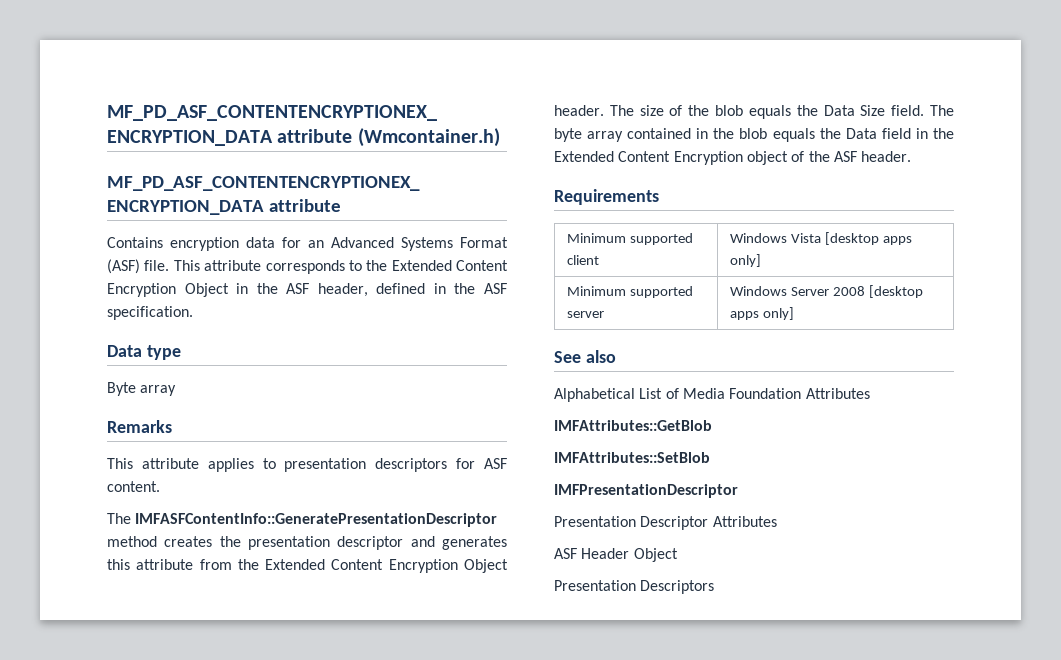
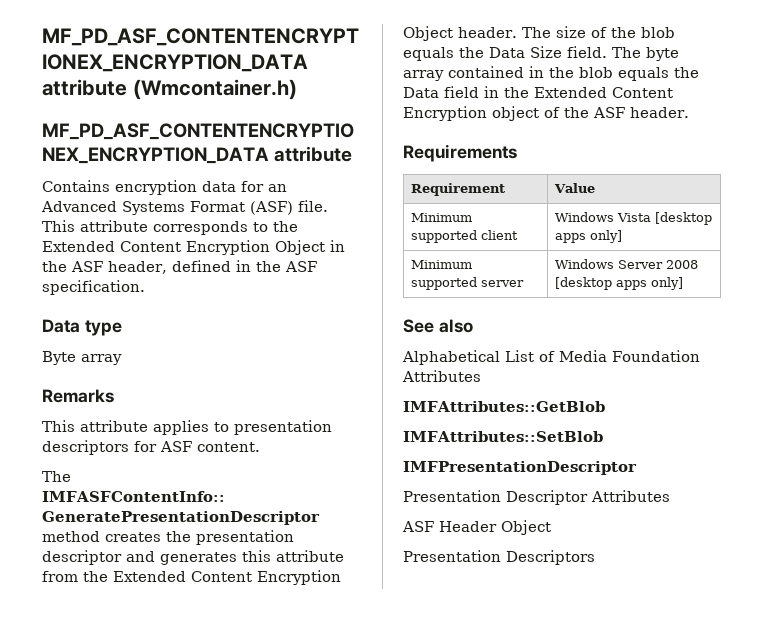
(659, 197) none -> [410,183,505,196] [553,183,595,193] // Requirement | Value

